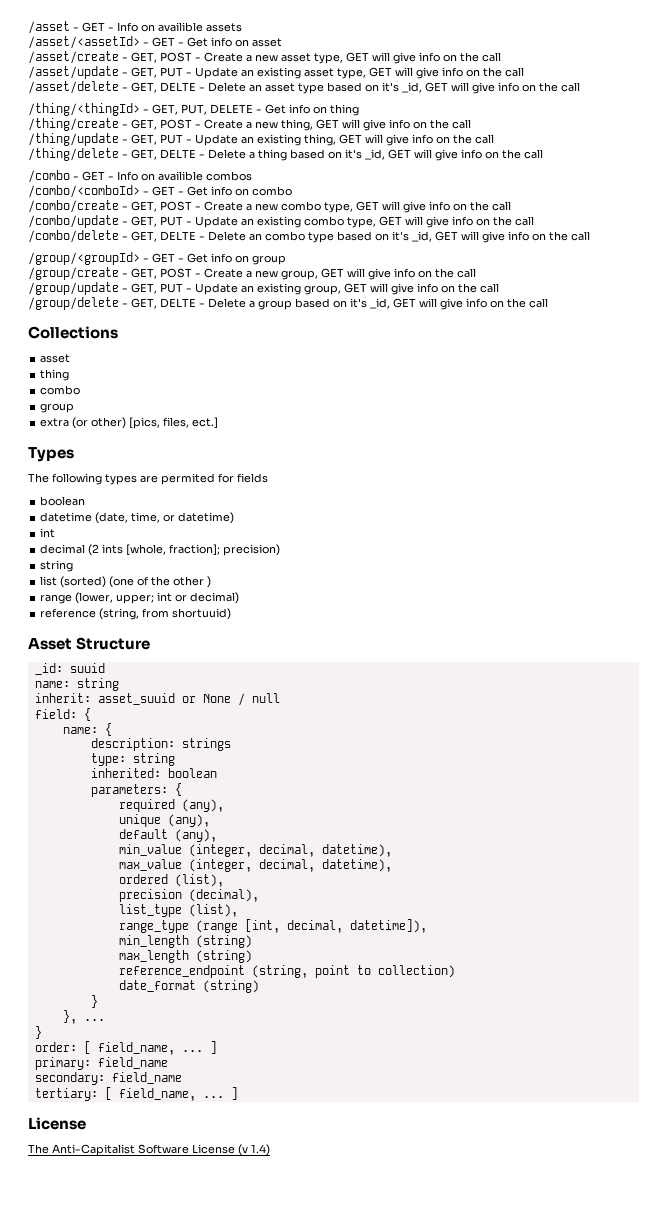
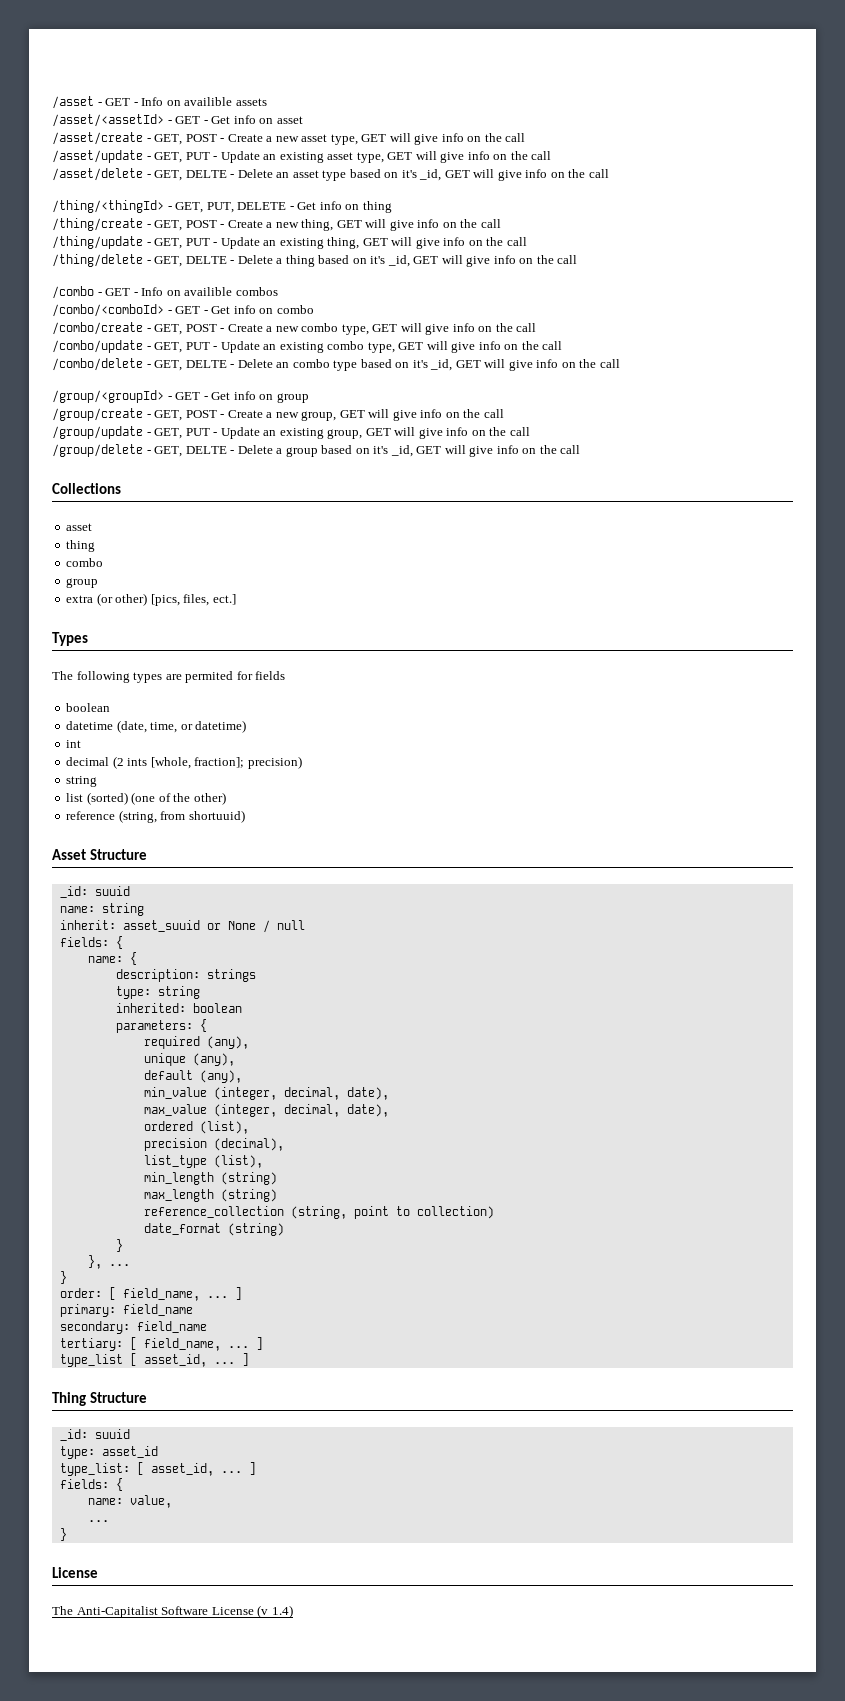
[173,576,212,588] [40,592,240,604] other ) // range (lower, upper; int or decimal) -> [193,792,226,805] other)
[34,709,77,719] field: -> [59,937,109,947] fields:
[321,844,392,857] datetime), -> [346,1087,389,1100] date),
[321,859,392,872] datetime), -> [346,1104,389,1117] date),
[118,919,427,933] // range_type (range [int, decimal, datetime]), -> (263, 1161) none
[118,965,245,978] reference_endpoint -> [143,1206,284,1218] reference_collection
(238, 1093) none -> [59,1353,249,1367] [52,1392,148,1406] [59,1429,130,1441] [59,1446,158,1459] [59,1462,256,1476] [59,1478,123,1491] [87,1495,172,1508] [87,1520,109,1522] [59,1528,67,1541] // type_list [ asset_id, ... ] // Thing Structure // _id: suuid // type: asset_id // type_list: [ asset_id, ... ] // fields: { // name: value, // ... // }

